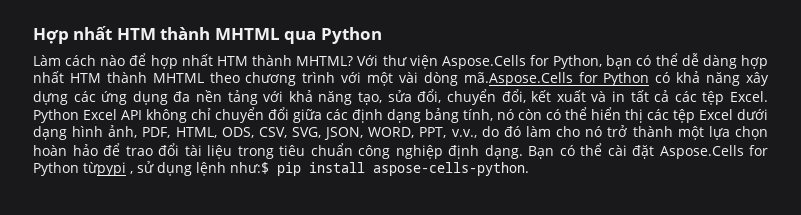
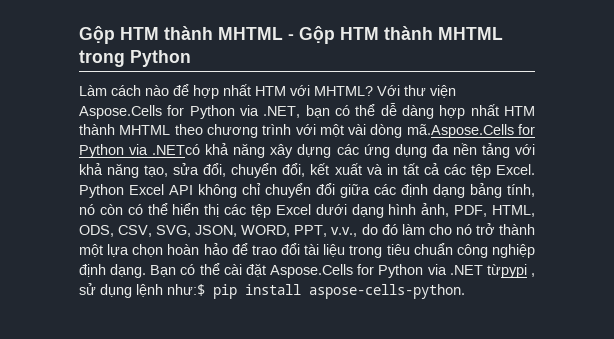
[33,26,317,44] Hợp nhất HTM thành MHTML qua -> [79,26,503,44] [79,50,125,67] Gộp HTM thành MHTML - Gộp HTM thành MHTML trong
[252,55,293,66] thành -> [290,85,310,96] với
[553,55,603,69] Python, -> [189,105,301,119] Python via .NET,
[655,72,671,83] có -> [129,144,201,155] via .NETcó
(79, 169) none -> [427,264,483,275] via .NET

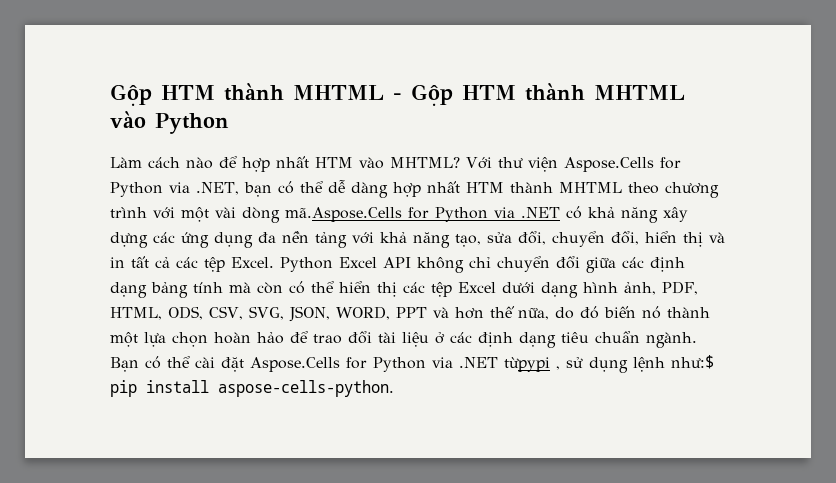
[79,50,125,67] trong -> [110,111,146,128] vào
[290,85,310,96] với -> [359,157,384,169] vào
[152,144,201,155] .NETcó -> [521,206,582,219] .NET có
[310,163,362,175] kết xuất -> [645,231,703,247] hiển thị
[507,184,535,197] [79,204,95,215] tính, nó -> [193,282,251,293] tính mà
[294,223,495,237] PPT, v.v., do đó làm cho nó trở -> [395,306,661,320] PPT và hơn thế nữa, do đó biến nó
[349,243,535,258] [79,264,147,278] trong tiêu chuẩn công nghiệp định dạng. -> [435,331,697,348] ở các định dạng tiêu chuẩn ngành.

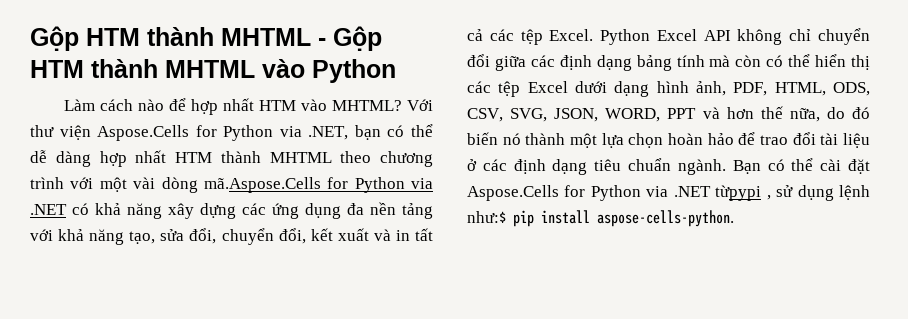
[645,231,703,247] hiển thị -> [310,228,369,241] kết xuất

